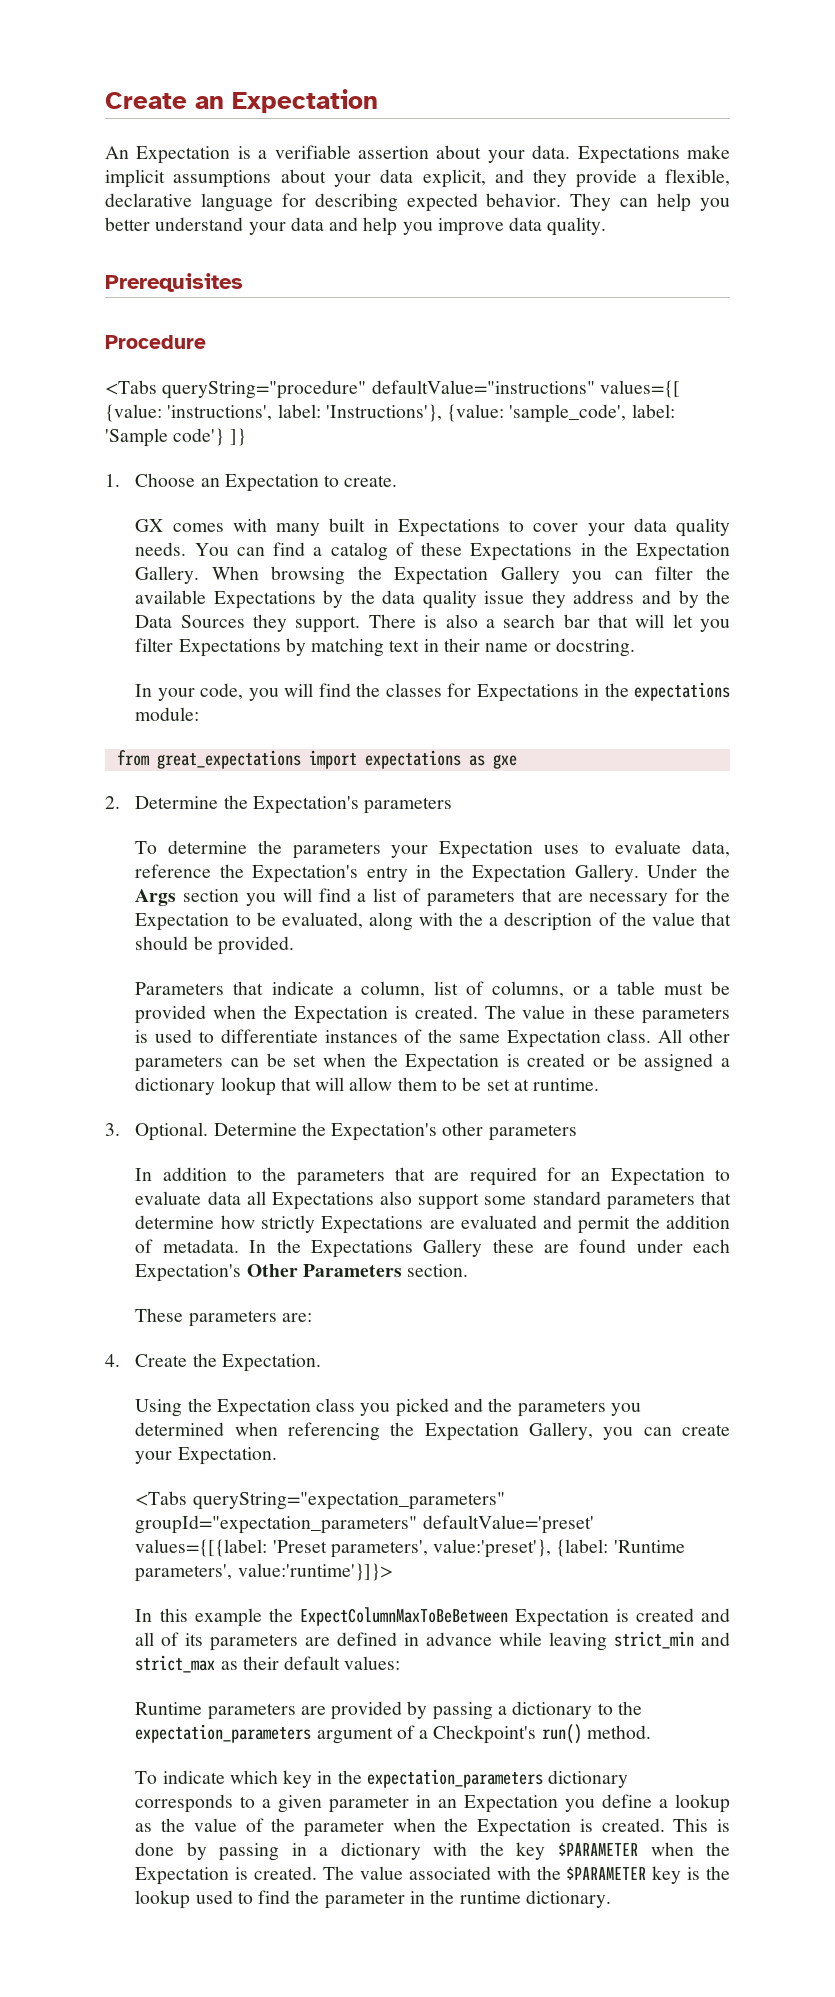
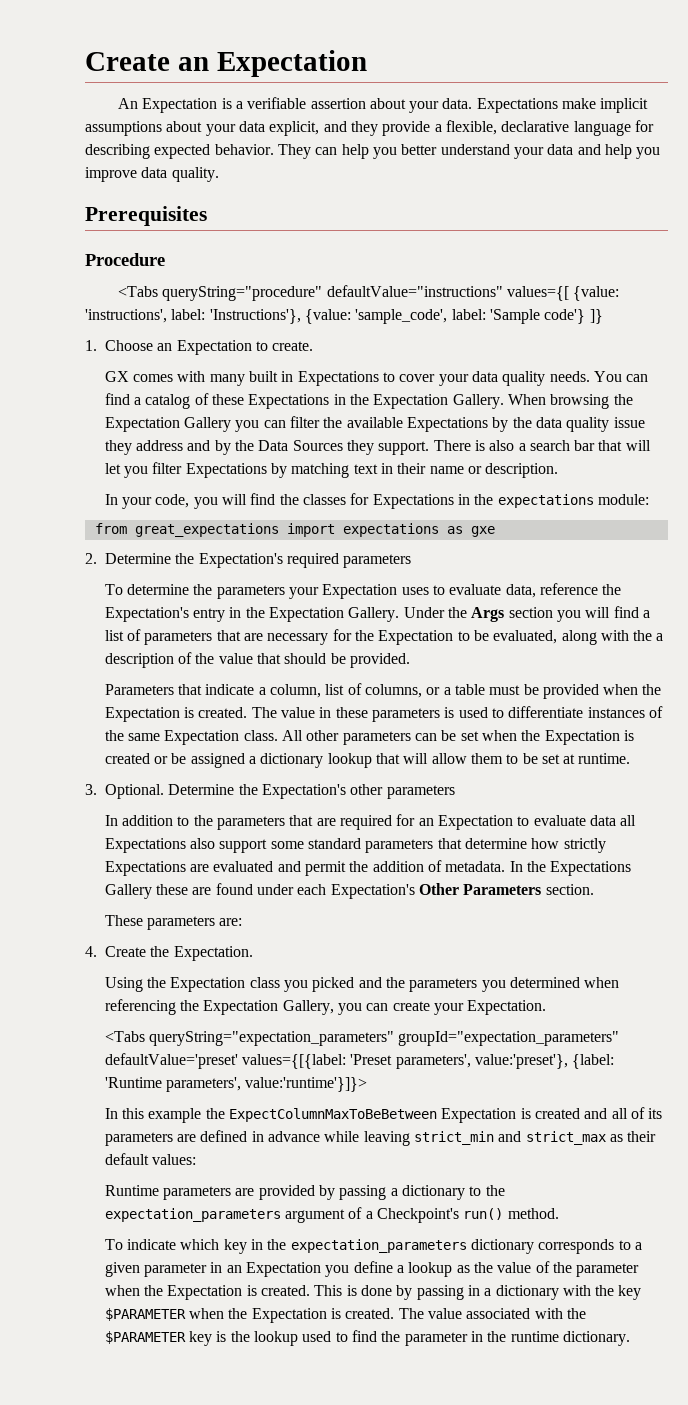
[555,638,635,657] docstring. -> [485,463,559,478] description.
(359, 805) none -> [286,553,339,568] required

